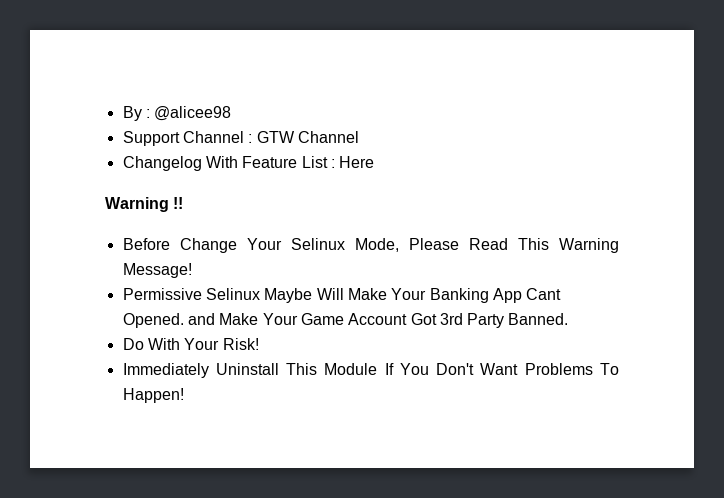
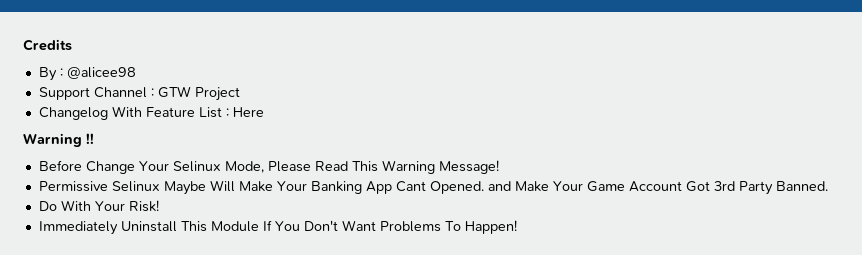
(122, 113) none -> [23,39,72,51] Credits //
[297,131,359,143] Channel -> [194,87,240,101] Project

